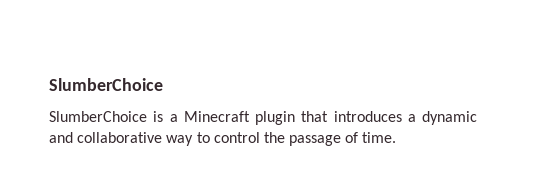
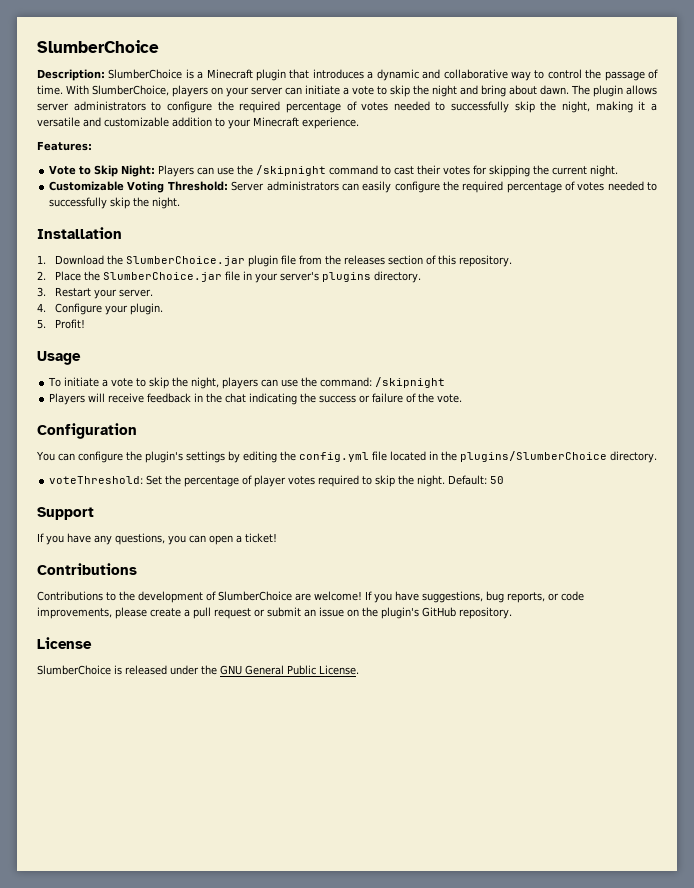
(163, 84) none -> [37,69,105,81] Description:
(397, 137) none -> [66,85,657,97] [37,101,657,113] [37,117,359,129] [37,141,92,151] [49,165,619,177] [49,181,658,193] [49,197,181,209] [37,227,122,239] [37,255,512,267] [37,271,421,283] [37,287,153,299] [37,303,163,315] [37,319,85,329] [37,351,81,365] [48,377,446,389] [49,393,463,405] [37,423,137,439] [36,451,657,463] [49,475,505,487] [37,507,94,520] [37,533,277,545] [37,563,137,575] [37,591,584,603] [37,607,512,619] [37,637,92,649] [37,665,359,675] With SlumberChoice, players on your server can initiate a vote to skip the night and bring about dawn. The plugin allows server administrators to configure the required percentage of votes needed to successfully skip the night, making it a versatile and customizable addition to your Minecraft experience. // Features: // Vote to Skip Night: Players can use the /skipnight command to cast their votes for skipping the current night. // Customizable Voting Threshold: Server administrators can easily configure the required percentage of votes needed to successfully skip the night. // Installation // 1. Download the SlumberChoice.jar plugin file from the releases section of this repository. // 2. Place the SlumberChoice.jar file in your server's plugins directory. // 3. Restart your server. // 4. Configure your plugin. // 5. Profit! // Usage // To initiate a vote to skip the night, players can use the command: /skipnight // Players will receive feedback in the chat indicating the success or failure of the vote. // Configuration // You can configure the plugin's settings by editing the config.yml file located in the plugins/SlumberChoice directory. // voteThreshold: Set the percentage of player votes required to skip the night. Default: 50 // Support // If you have any questions, you can open a ticket! // Contributions // Contributions to the development of SlumberChoice are welcome! If you have suggestions, bug reports, or code improvements, please create a pull request or submit an issue on the plugin's GitHub repository. // License // SlumberChoice is released under the GNU General Public License.

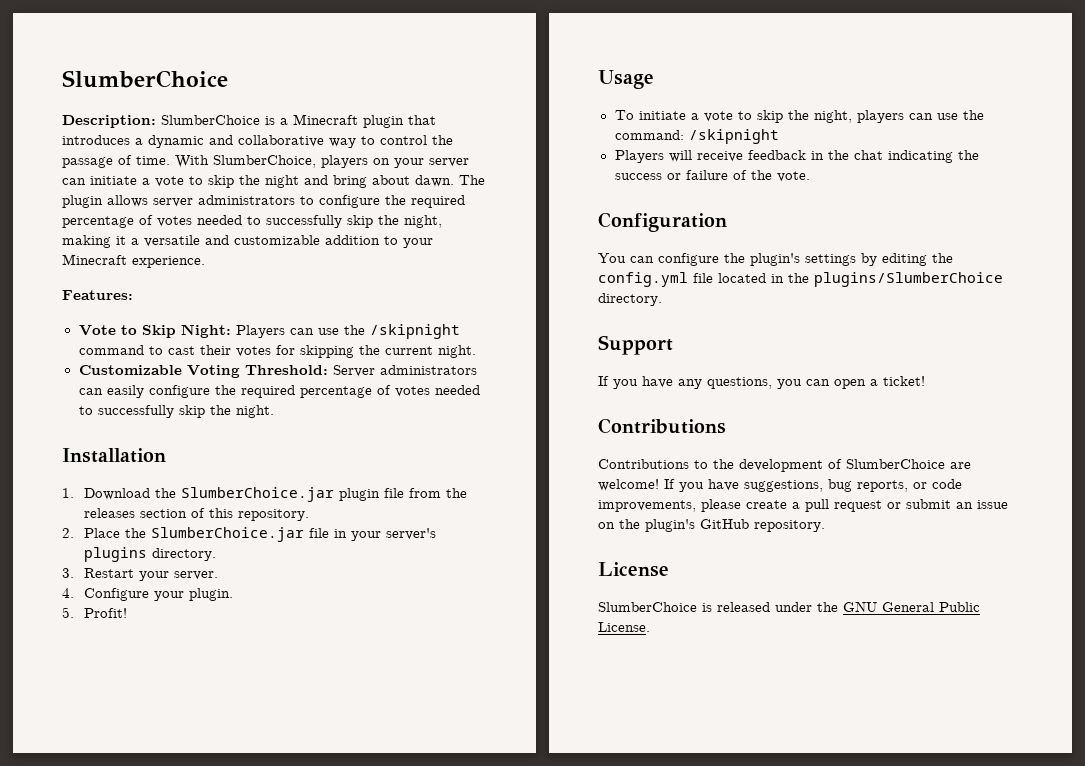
[49,475,505,487] // voteThreshold: Set the percentage of player votes required to skip the night. Default: 50 -> (662, 299) none

